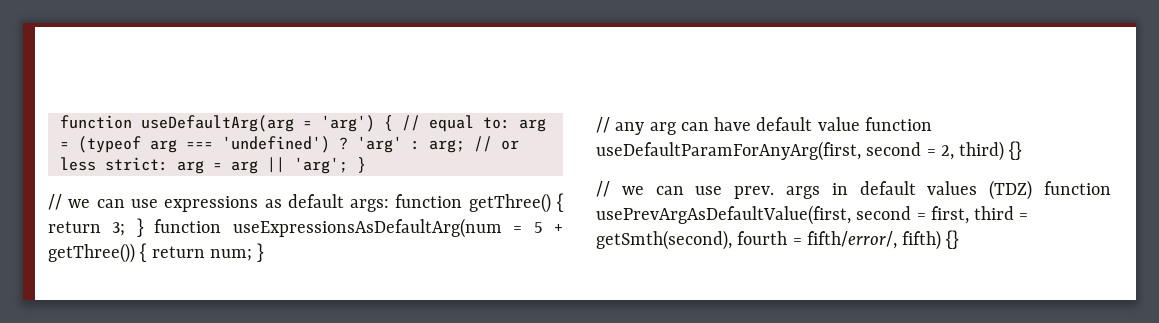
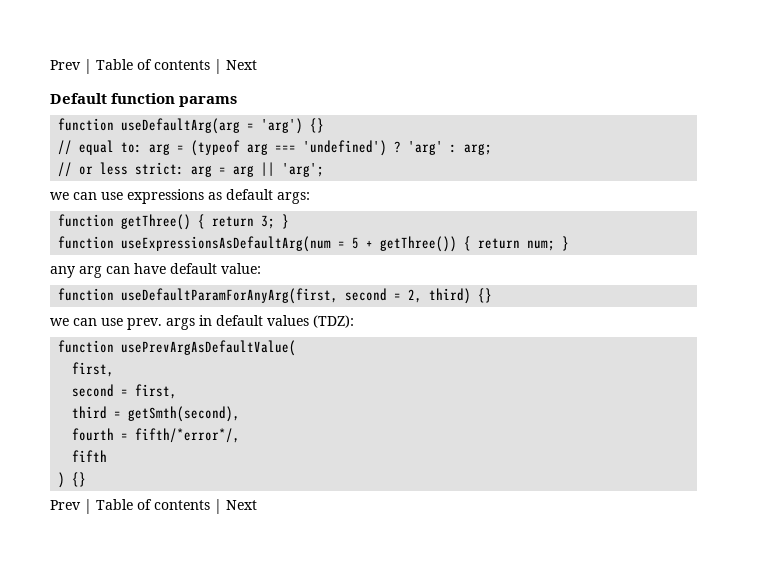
(59, 122) none -> [50,59,257,74] [50,93,238,107] Prev | Table of contents | Next // Default function params //
[383,115,393,131] { -> [310,118,325,133] {} //
(465, 146) none -> (493, 149) //
[356,157,366,173] [48,194,62,210] } // // -> (325, 170) //
(390, 205) none -> (310, 198) //
(144, 227) none -> (290, 221) //
[596,117,610,133] // -> (570, 243) none
[817,117,860,131] value -> [221,263,261,274] value: //
[596,181,610,197] // -> (493, 295) none
[989,180,1111,200] [596,205,851,225] (TDZ) function usePrevArgAsDefaultValue(first, -> [313,315,354,328] [58,340,297,356] [72,362,115,377] (TDZ): // function usePrevArgAsDefaultValue( // first, //
(969, 215) none -> (178, 391) //
(732, 240) none -> (241, 414) //
[806,230,960,250] fifth/error/, fifth) {} -> [135,428,241,443] [72,450,108,462] [58,472,87,488] [50,499,257,514] fifth/*error*/, // fifth // ) {} // Prev | Table of contents | Next

